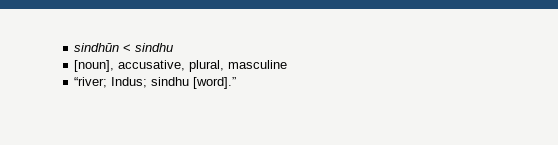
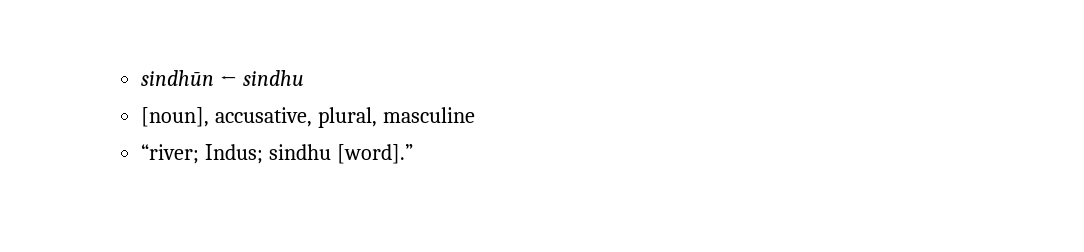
[123,44,132,52] < -> [220,75,238,86] ←

